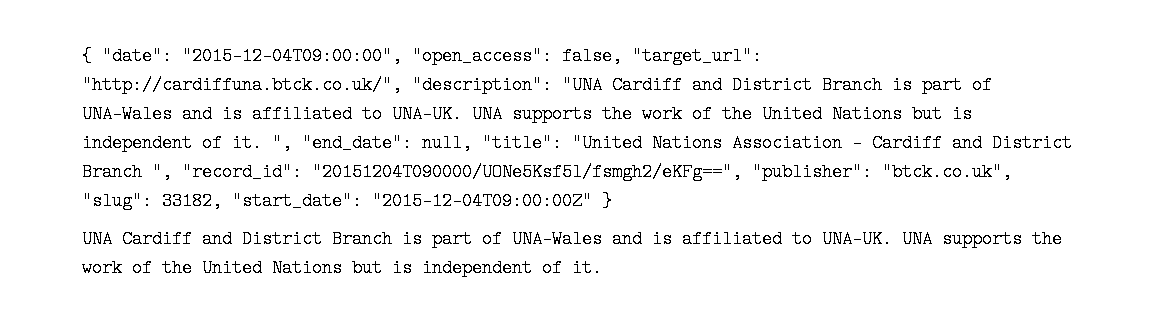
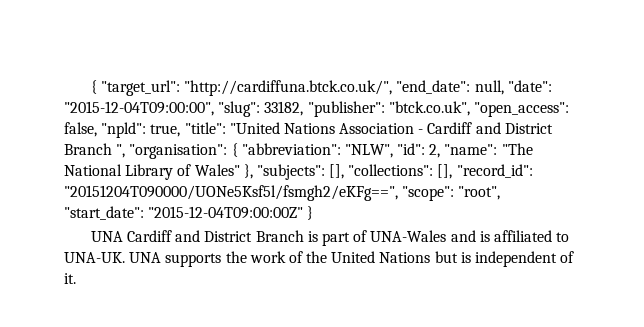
[82,47,762,65] [82,76,992,94] [82,105,972,123] [82,134,472,152] { "date": "2015-12-04T09:00:00", "open_access": false, "target_url": "http://cardiffuna.btck.co.uk/", "description": "UNA Cardiff and District Branch is part of UNA-Wales and is affiliated to UNA-UK. UNA supports the work of the United Nations but is independent of it. ", "end_date": null, -> [90,80,552,96] [64,101,569,117] [64,122,181,138] { "target_url": "http://cardiffuna.btck.co.uk/", "end_date": null, "date": "2015-12-04T09:00:00", "slug": 33182, "publisher": "btck.co.uk", "open_access": false, "npld": true,
[182,163,1012,181] [82,192,222,210] "record_id": "20151204T090000/UONe5Ksf5l/fsmgh2/eKFg==", "publisher": "btck.co.uk", "slug": 33182, -> [129,143,533,159] [64,164,533,180] [64,185,501,201] "organisation": { "abbreviation": "NLW", "id": 2, "name": "The National Library of Wales" }, "subjects": [], "collections": [], "record_id": "20151204T090000/UONe5Ksf5l/fsmgh2/eKFg==", "scope": "root",

